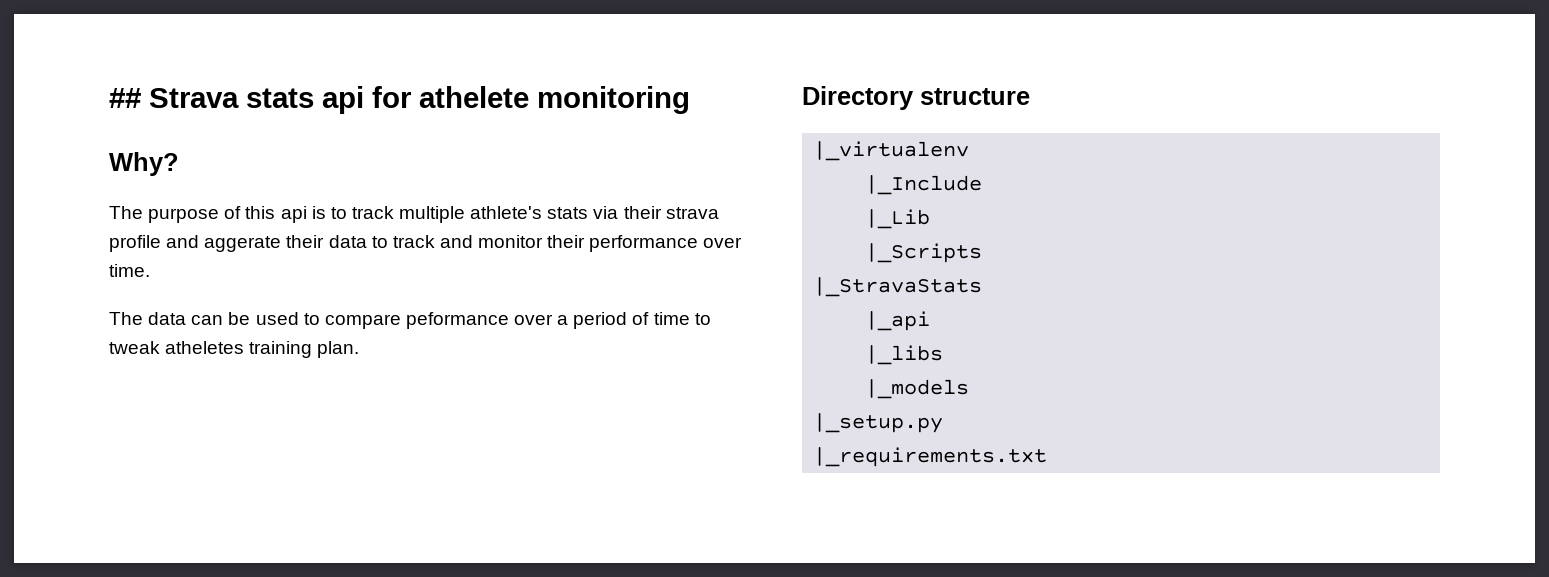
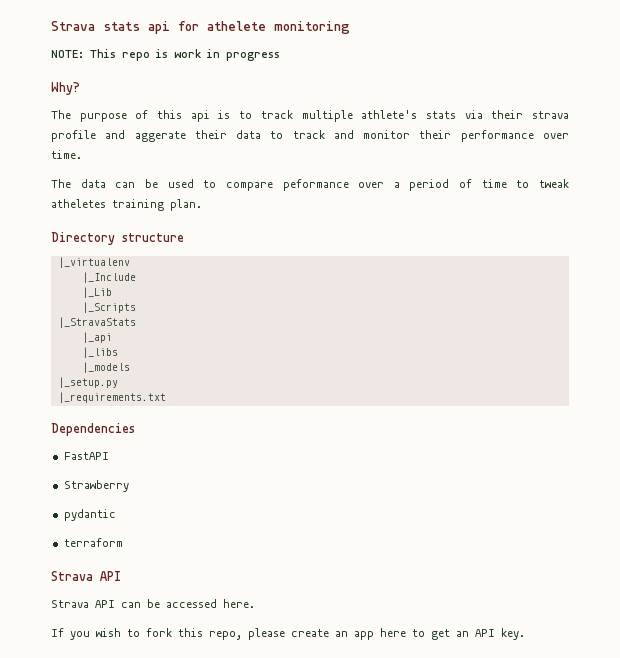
[109,88,141,108] ## -> (51, 26) none
(690, 100) none -> [51,49,280,61] // NOTE: This repo is work in progress
(1048, 457) none -> [51,423,135,436] [63,452,109,460] [63,480,129,492] [63,509,116,521] [63,538,123,547] [51,571,121,581] [51,599,255,608] [51,628,525,640] // Dependencies // FastAPI // Strawberry // pydantic // terraform // Strava API // Strava API can be accessed here. // If you wish to fork this repo, please create an app here to get an API key.

